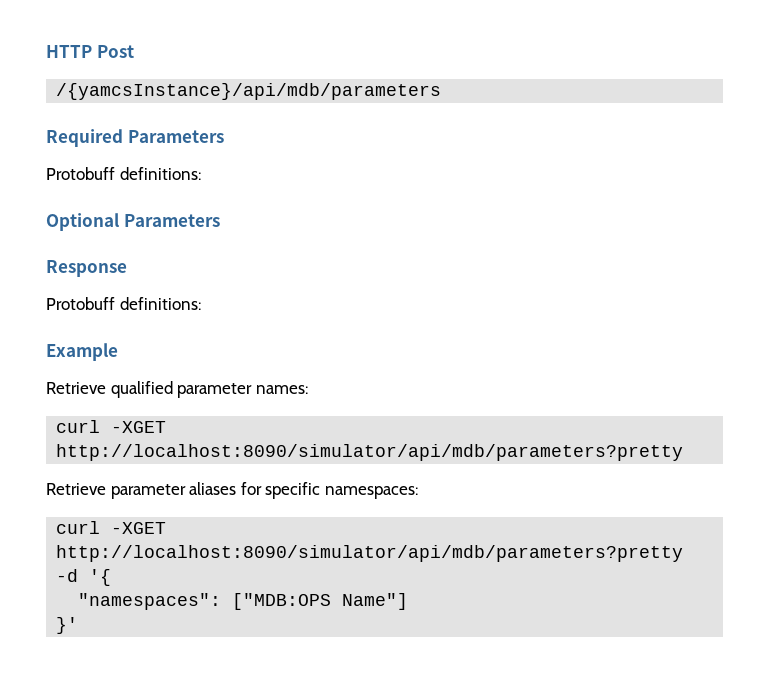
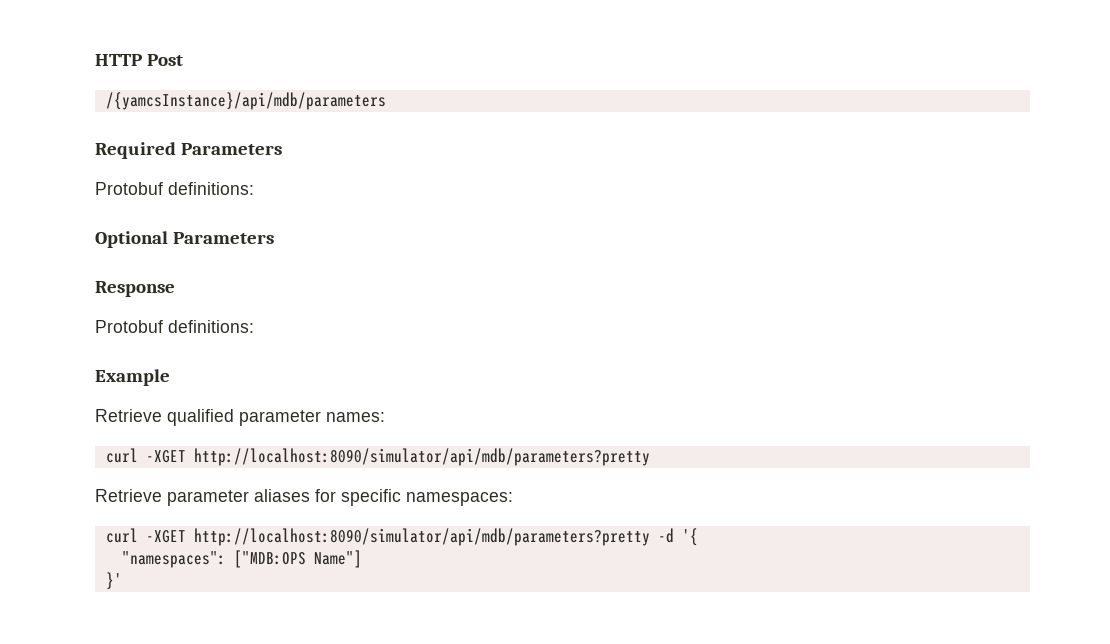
[46,167,115,180] Protobuff -> [95,182,163,195] Protobuf
[46,297,115,310] Protobuff -> [95,320,163,333] Protobuf

